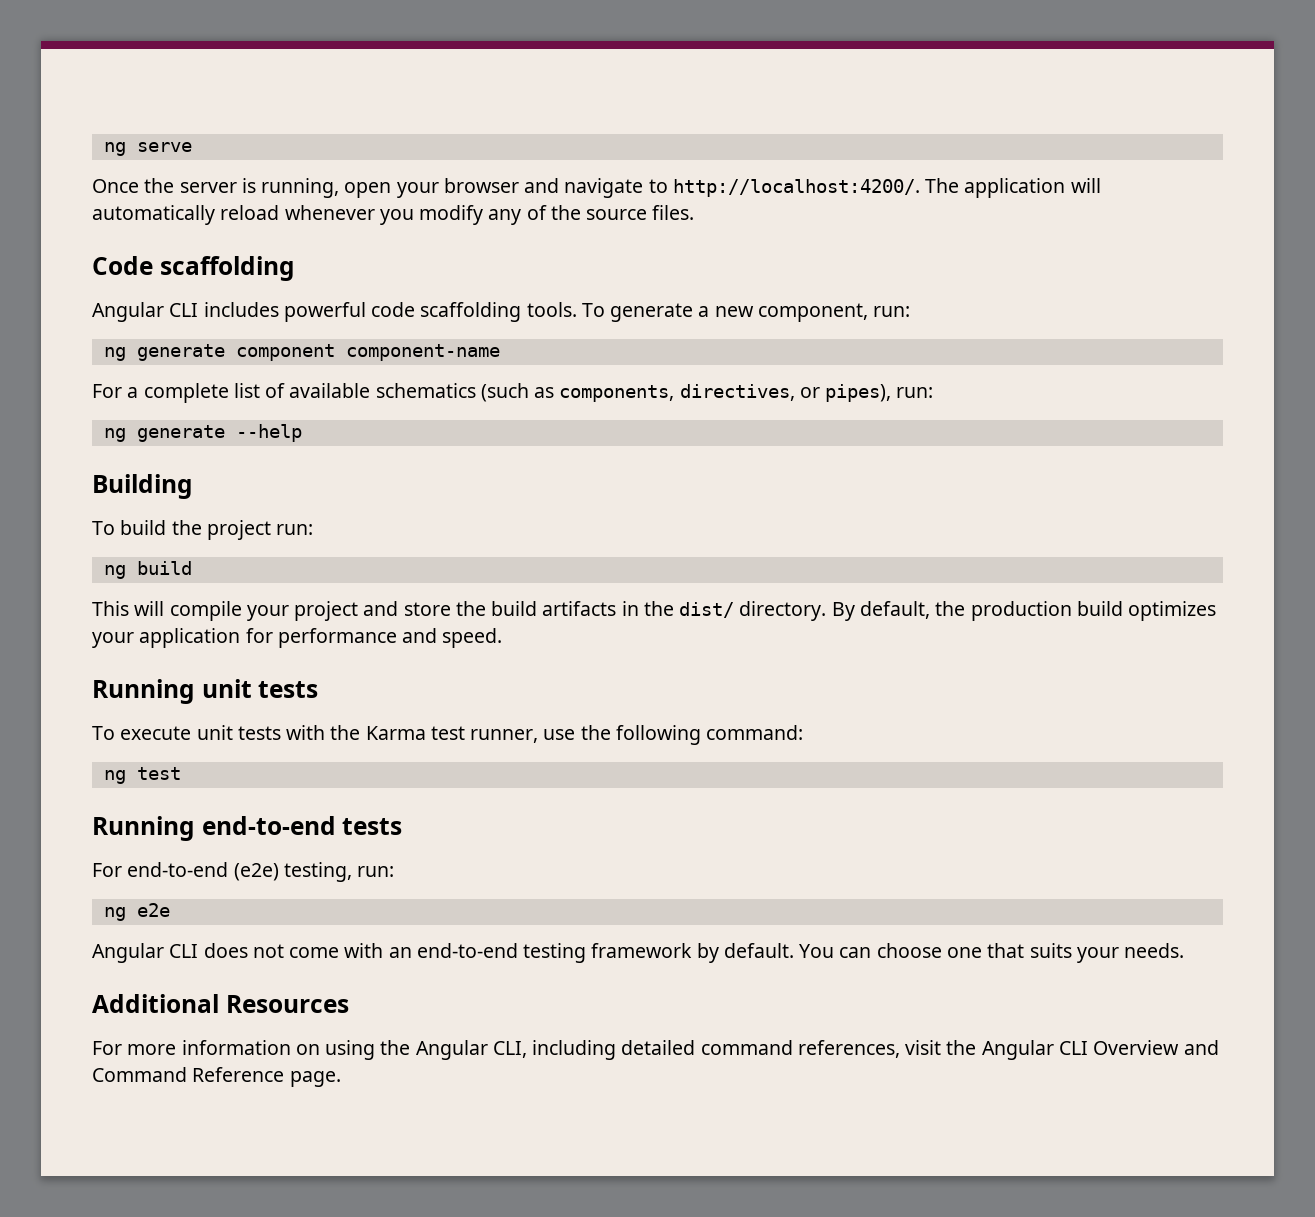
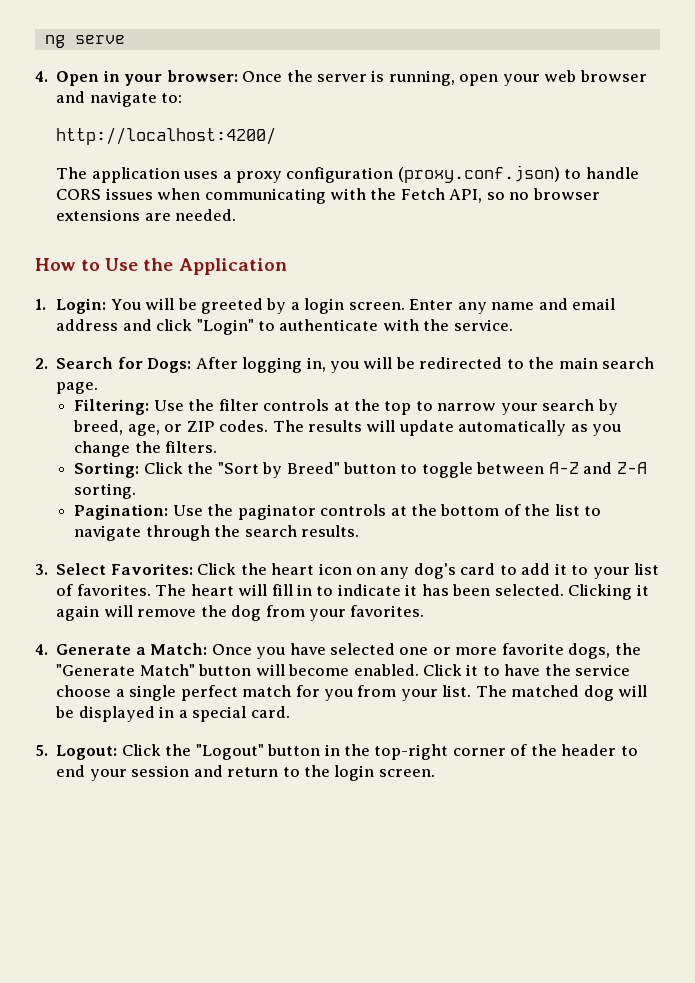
(192, 147) none -> [35,70,238,86] 4. Open in your browser:
(439, 190) none -> [544,70,577,82] web
[648,178,1101,198] [92,205,695,225] [92,256,295,281] [92,302,911,322] [103,344,500,361] [92,383,934,403] [103,424,302,442] [92,474,193,499] [92,520,314,540] [103,561,192,579] [92,601,1217,621] [92,628,503,648] [92,679,319,704] [92,725,804,745] [103,767,181,784] [92,816,403,841] [92,862,395,882] [103,903,170,921] [92,943,1185,963] [92,994,349,1013] [92,1040,1219,1060] [92,1067,341,1087] to http://localhost:4200/. The application will automatically reload whenever you modify any of the source files. // Code scaffolding // Angular CLI includes powerful code scaffolding tools. To generate a new component, run: // ng generate component component-name // For a complete list of available schematics (such as components, directives, or pipes), run: // ng generate --help // Building // To build the project run: // ng build // This will compile your project and store the build artifacts in the dist/ directory. By default, the production build optimizes your application for performance and speed. // Running unit tests // To execute unit tests with the Karma test runner, use the following command: // ng test // Running end-to-end tests // For end-to-end (e2e) testing, run: // ng e2e // Angular CLI does not come with an end-to-end testing framework by default. You can choose one that suits your needs. // Additional Resources // For more information on using the Angular CLI, including detailed command references, visit the Angular CLI Overview and Command Reference page. -> [161,93,183,103] [56,127,277,145] [56,165,639,183] [56,188,600,204] [56,209,237,221] [35,258,287,275] [35,298,616,314] [56,319,513,335] [35,357,655,373] [56,382,99,394] [74,399,618,415] [73,420,622,436] [74,441,218,457] [74,462,647,478] [74,483,137,499] [74,504,602,520] [74,525,360,541] [35,563,660,579] [56,584,649,600] [56,605,425,621] [35,643,641,659] [56,664,631,676] [56,685,648,701] [55,706,290,722] [35,744,638,760] [56,765,435,781] to: // http://localhost:4200/ // The application uses a proxy configuration (proxy.conf.json) to handle CORS issues when communicating with the Fetch API, so no browser extensions are needed. // How to Use the Application // 1. Login: You will be greeted by a login screen. Enter any name and email address and click "Login" to authenticate with the service. // 2. Search for Dogs: After logging in, you will be redirected to the main search page. // Filtering: Use the filter controls at the top to narrow your search by breed, age, or ZIP codes. The results will update automatically as you change the filters. // Sorting: Click the "Sort by Breed" button to toggle between A-Z and Z-A sorting. // Pagination: Use the paginator controls at the bottom of the list to navigate through the search results. // 3. Select Favorites: Click the heart icon on any dog's card to add it to your list of favorites. The heart will fill in to indicate it has been selected. Clicking it again will remove the dog from your favorites. // 4. Generate a Match: Once you have selected one or more favorite dogs, the "Generate Match" button will become enabled. Click it to have the service choose a single perfect match for you from your list. The matched dog will be displayed in a special card. // 5. Logout: Click the "Logout" button in the top-right corner of the header to end your session and return to the login screen.

